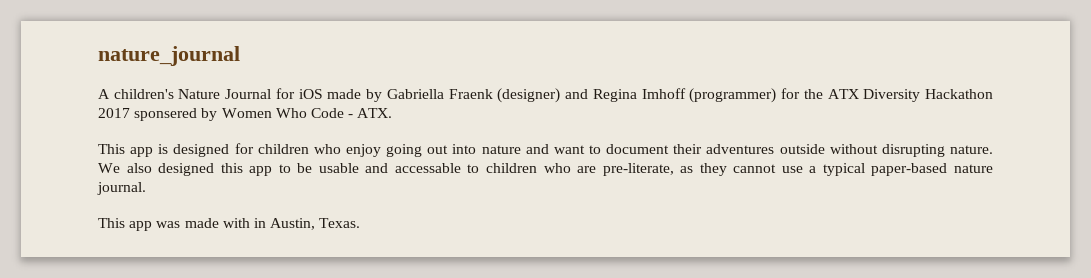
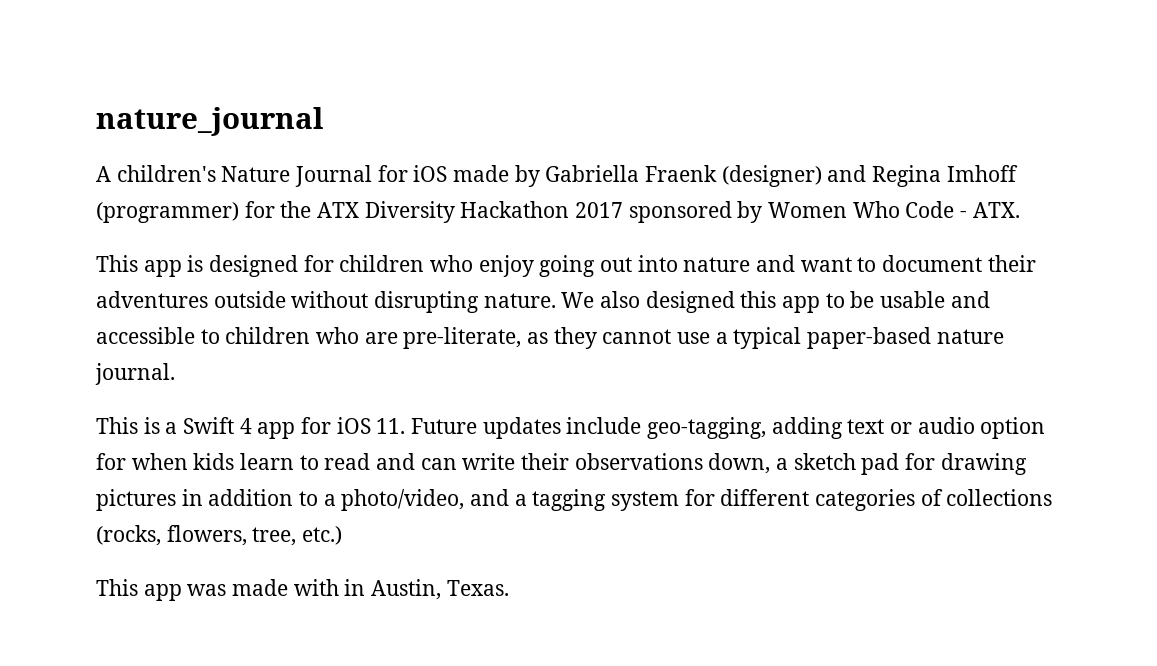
[134,108,198,121] sponsered -> [628,201,732,223] sponsored
[394,163,461,173] accessable -> [96,327,195,344] accessible
(146, 188) none -> [96,417,1046,439] [96,453,1027,475] [96,489,1053,511] [96,525,343,546] // This is a Swift 4 app for iOS 11. Future updates include geo-tagging, adding text or audio option for when kids learn to read and can write their observations down, a sketch pad for drawing pictures in addition to a photo/video, and a tagging system for different categories of collections (rocks, flowers, tree, etc.)

